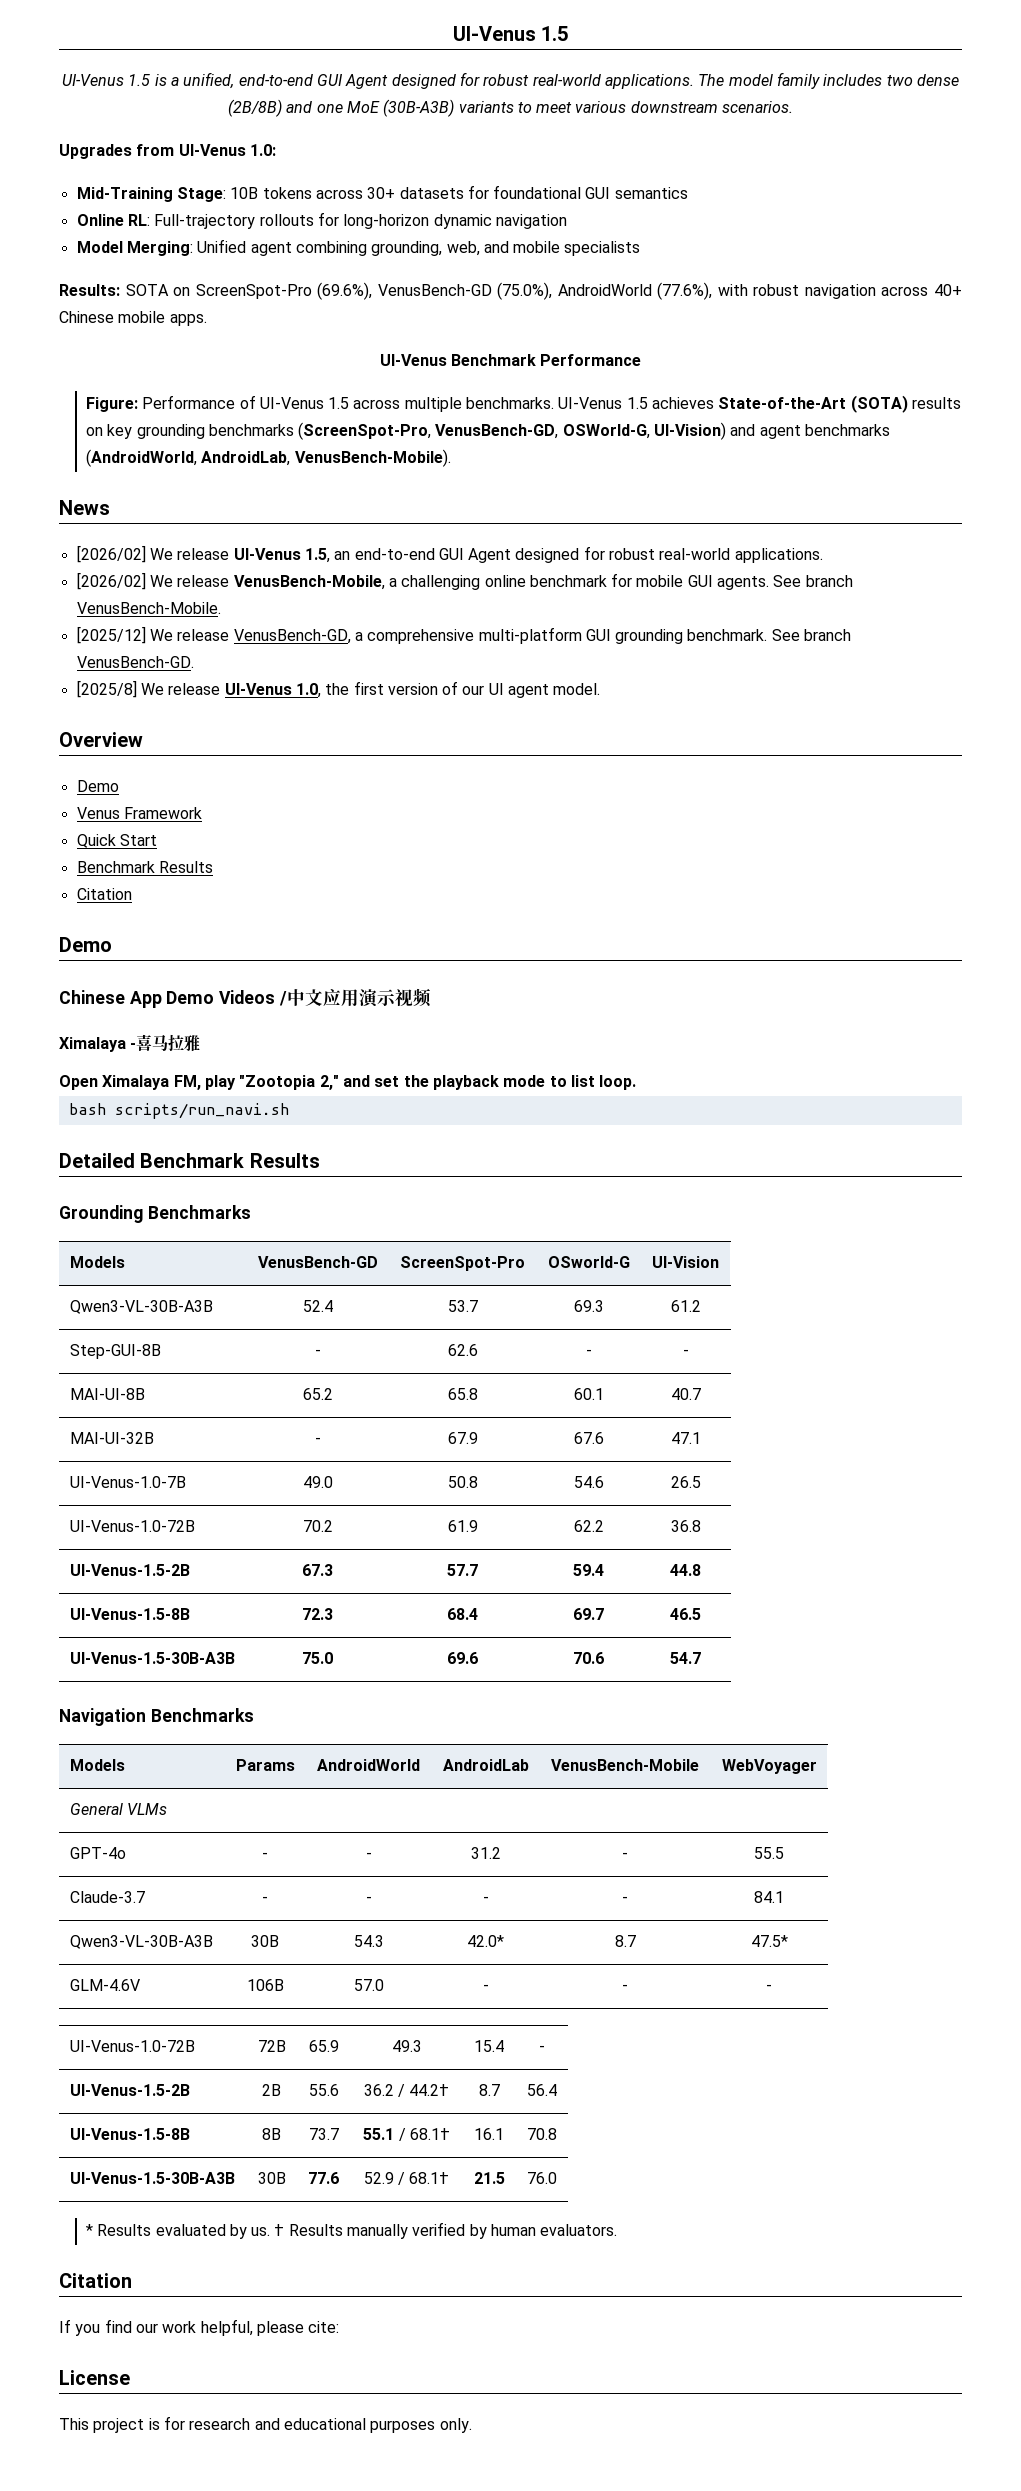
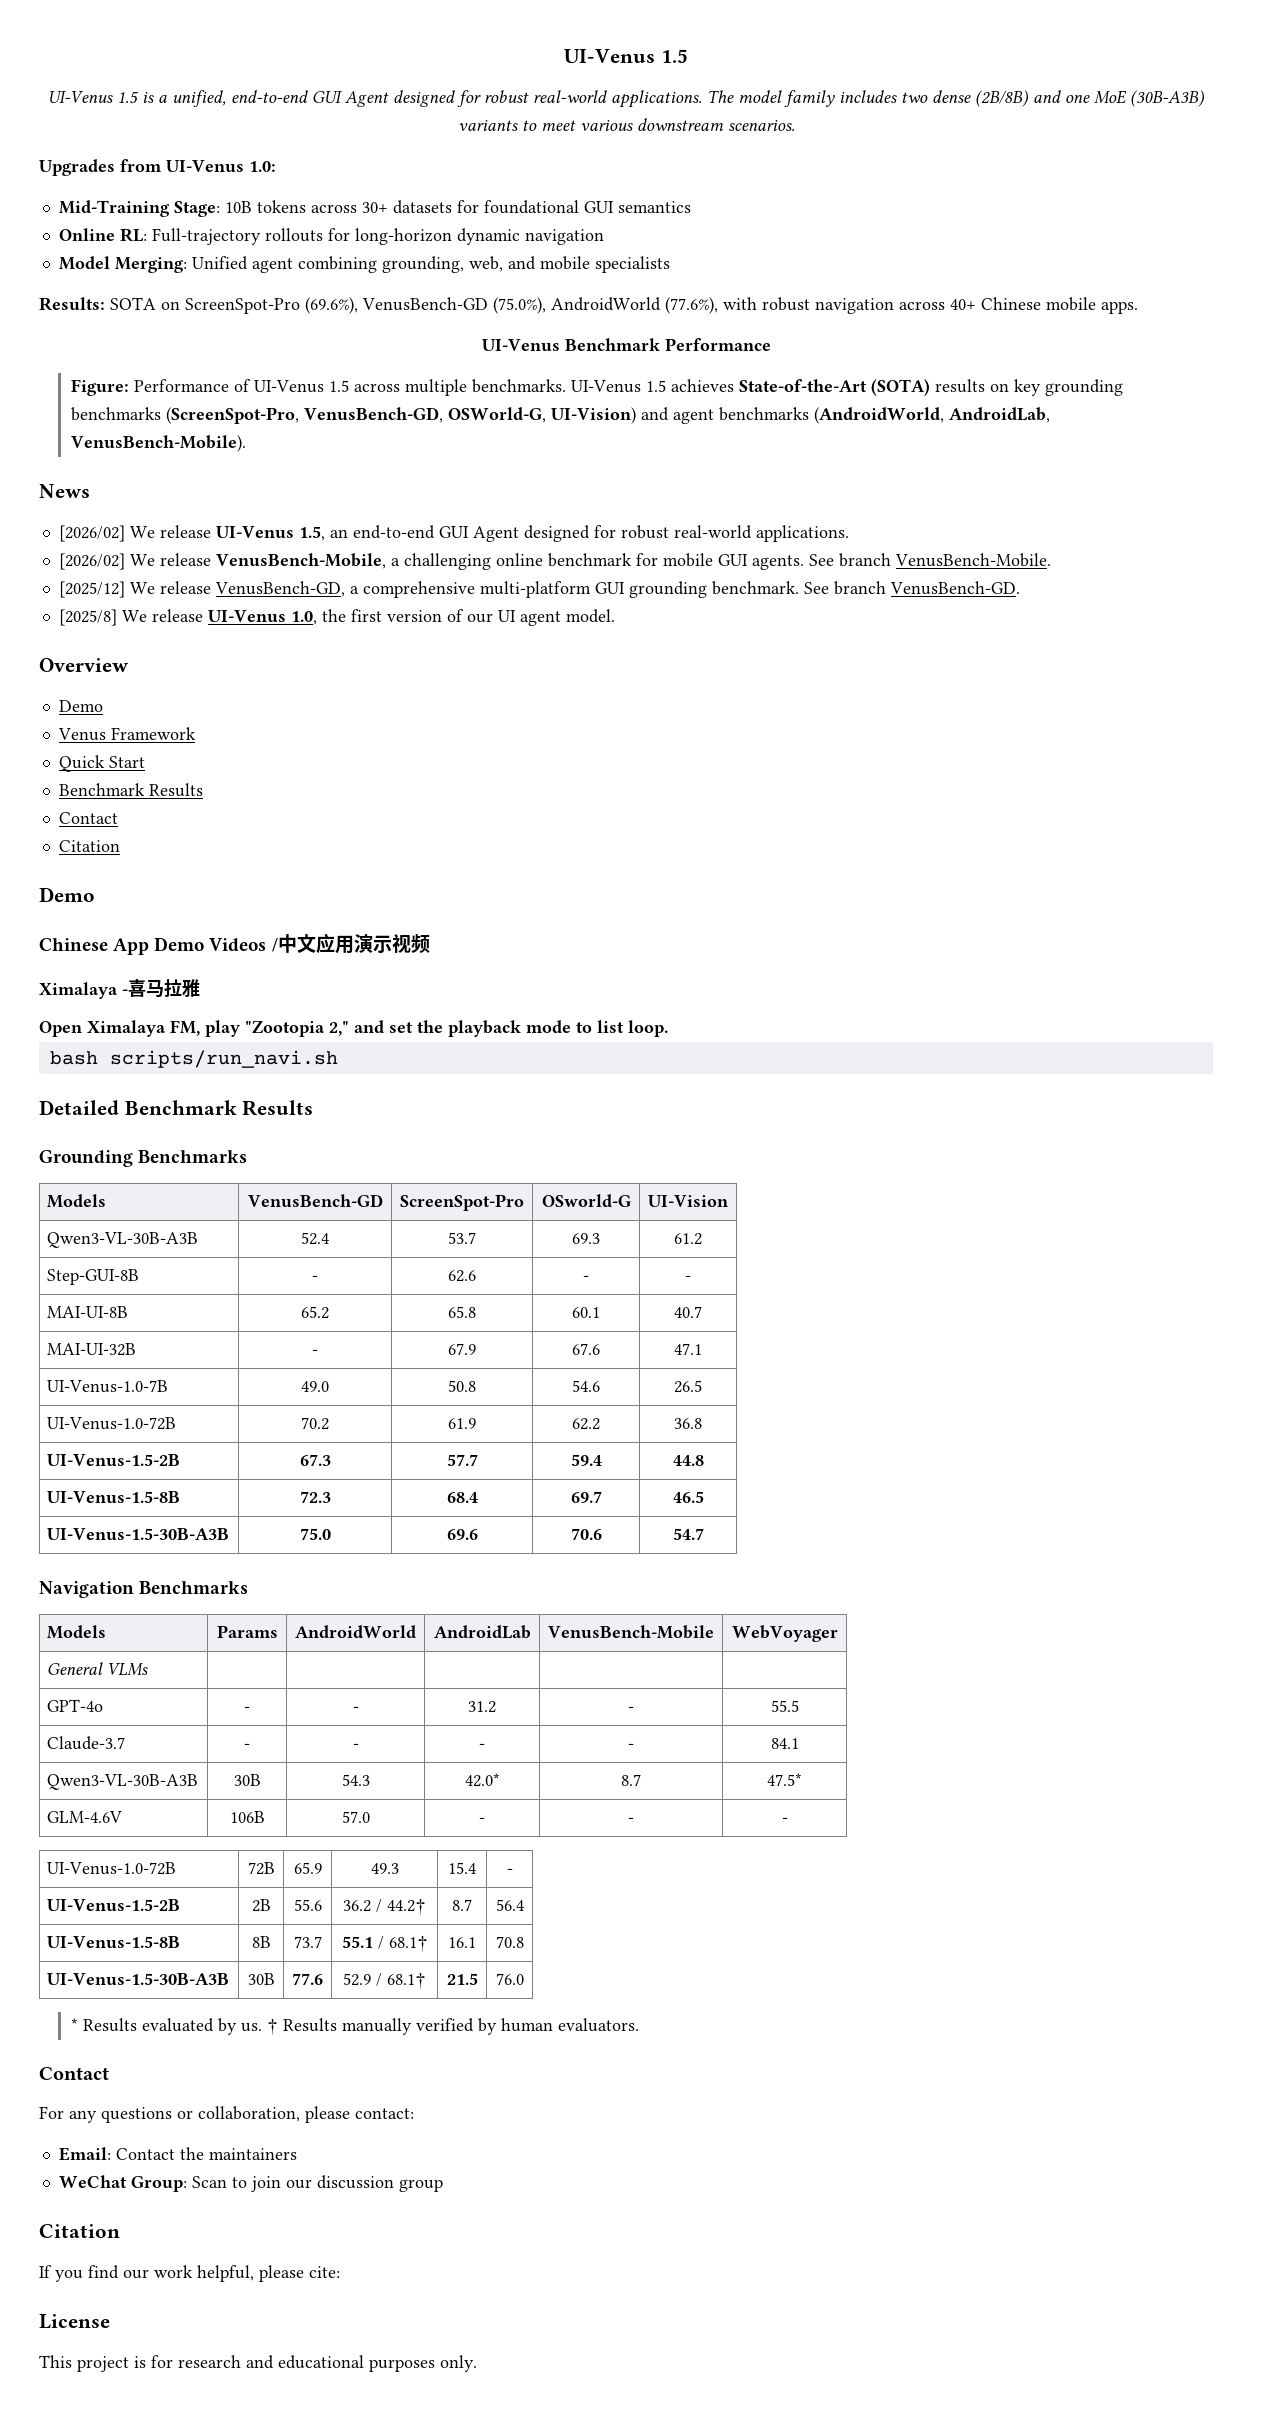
(213, 867) none -> [58,812,118,824] // Contact
(618, 2230) none -> [39,2067,109,2080] [39,2106,414,2123] [58,2147,297,2161] [58,2175,443,2192] // Contact // For any questions or collaboration, please contact: // Email: Contact the maintainers // WeChat Group: Scan to join our discussion group

